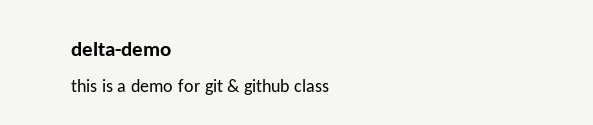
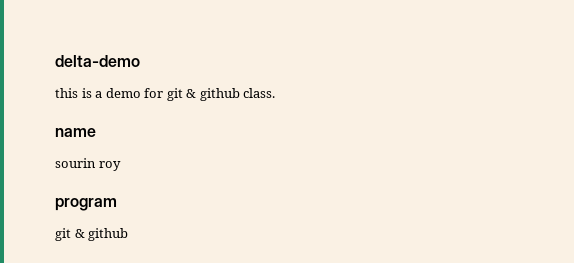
[293,79,329,92] class -> [243,88,276,98] [55,128,96,137] [55,158,121,171] [55,198,117,211] [55,228,129,241] class. // name // sourin roy // program // git & github

